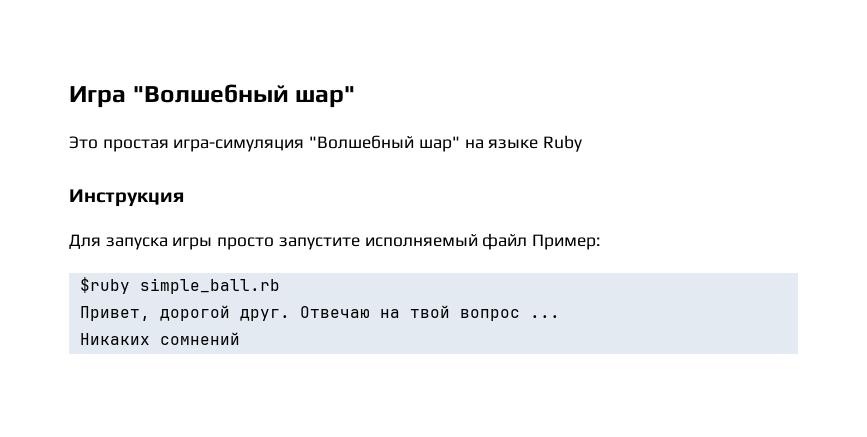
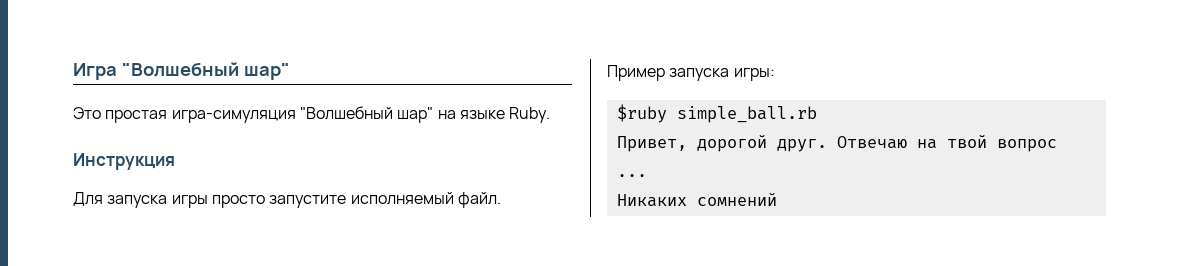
[543,135,583,152] Ruby -> [509,107,551,123] Ruby.
[482,233,601,250] файл Пример: -> [457,192,501,208] [607,65,775,81] файл. // Пример запуска игры:

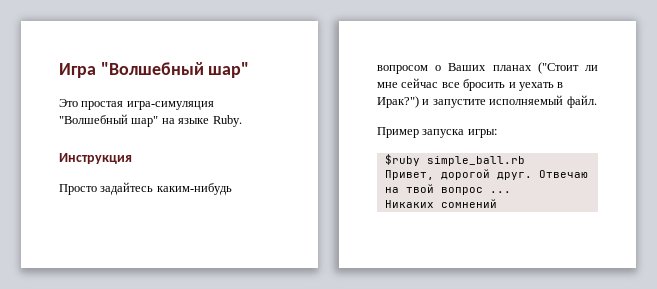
[73,192,265,208] Для запуска игры просто -> [59,182,232,195] [377,62,598,74] [377,78,564,91] [377,96,430,108] Просто задайтесь каким-нибудь вопросом о Ваших планах ("Стоит ли мне сейчас все бросить и уехать в Ирак?") и

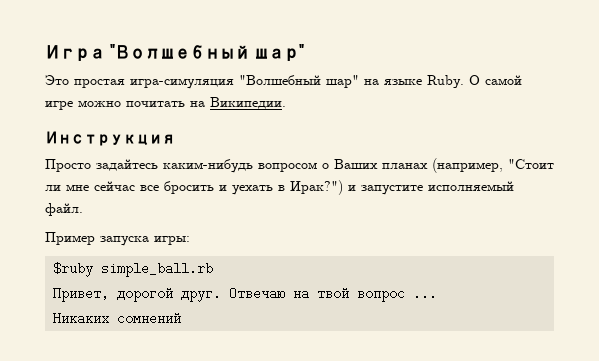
(242, 121) none -> [469,75,522,85] [45,97,286,110] О самой игре можно почитать на Википедии.
[537,62,579,74] ("Стоит -> [432,158,554,173] (например, "Стоит

